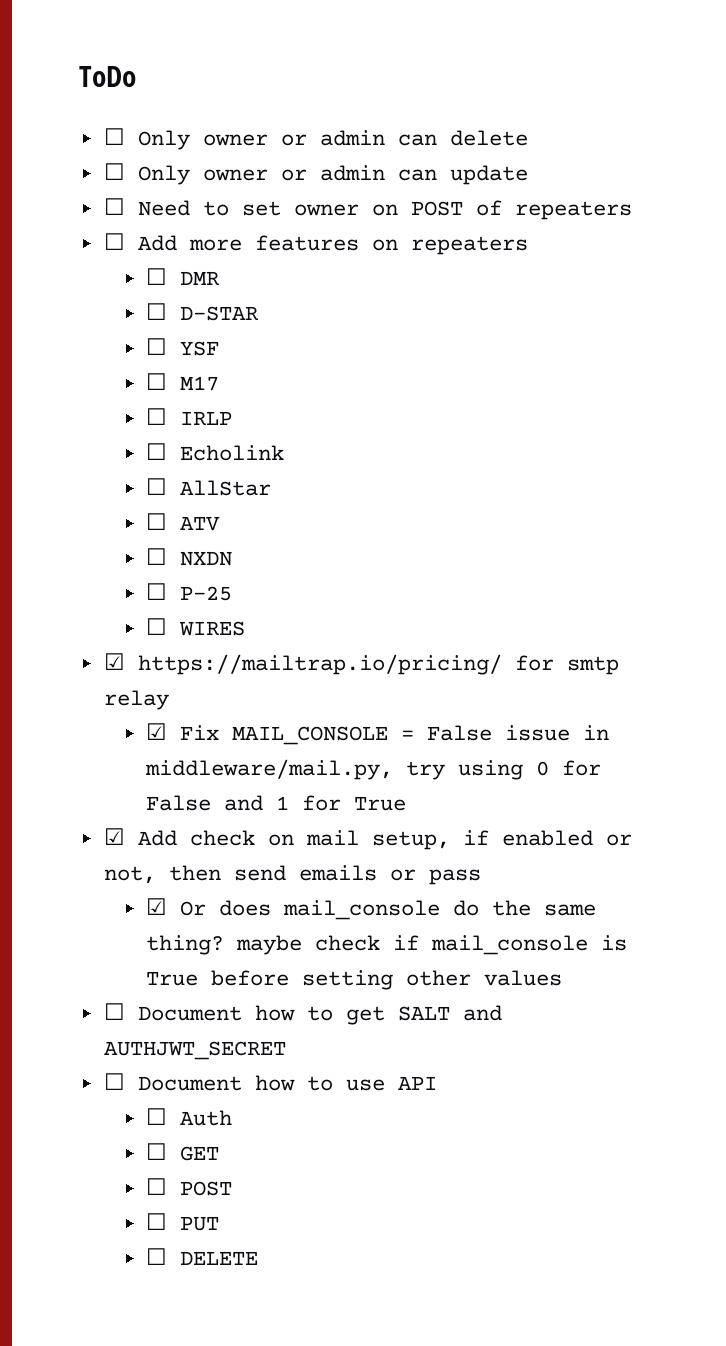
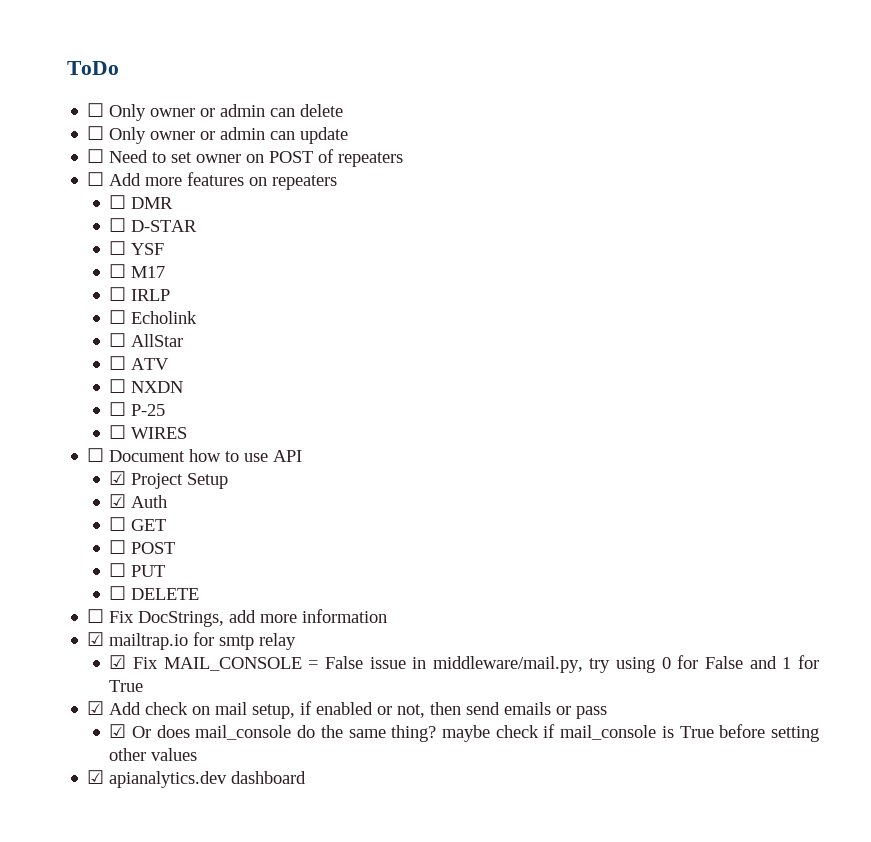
[103,653,502,675] ☑ https://mailtrap.io/pricing/ -> [87,448,303,462] [109,471,229,489] [109,494,168,508] [109,517,167,531] [109,540,176,554] [109,563,166,577] [109,586,200,600] [87,609,388,627] [87,632,189,650] ☐ Document how to use API // ☑ Project Setup // ☑ Auth // ☐ GET // ☐ POST // ☐ PUT // ☐ DELETE // ☐ Fix DocStrings, add more information // ☑ mailtrap.io
[103,1003,502,1025] [103,1041,286,1060] [103,1073,437,1091] [145,1108,232,1126] [145,1143,219,1161] [145,1178,232,1196] [145,1213,219,1231] [145,1248,258,1265] ☐ Document how to get SALT and AUTHJWT_SECRET // ☐ Document how to use API // ☐ Auth // ☐ GET // ☐ POST // ☐ PUT // ☐ DELETE -> [87,770,307,788] ☑ apianalytics.dev dashboard

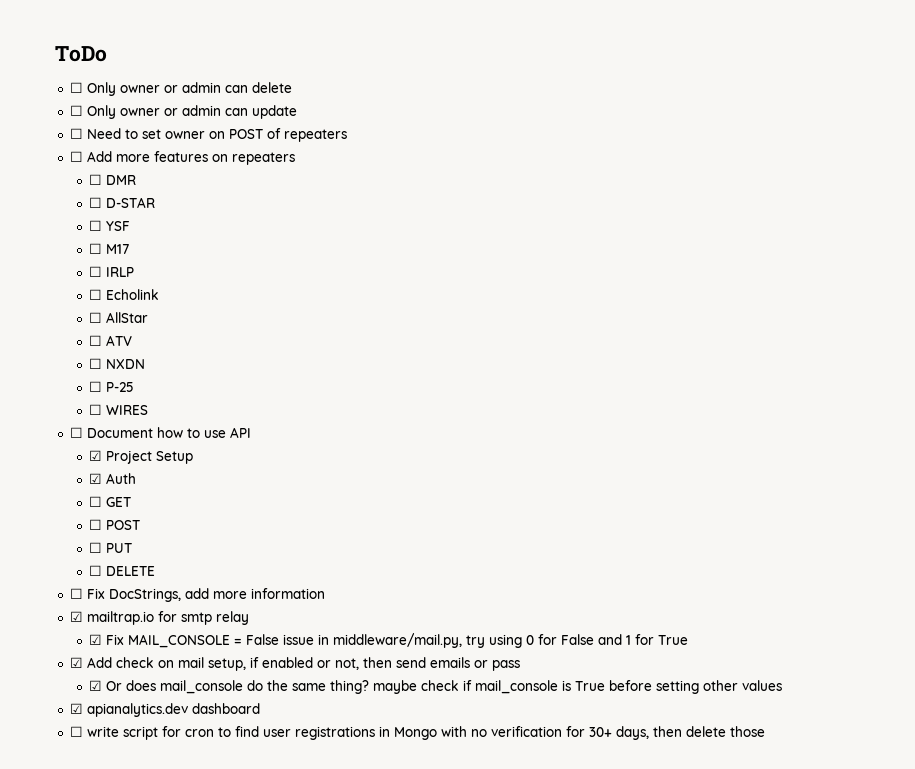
(307, 777) none -> [69,726,765,740] // ☐ write script for cron to find user registrations in Mongo with no verification for 30+ days, then delete those

